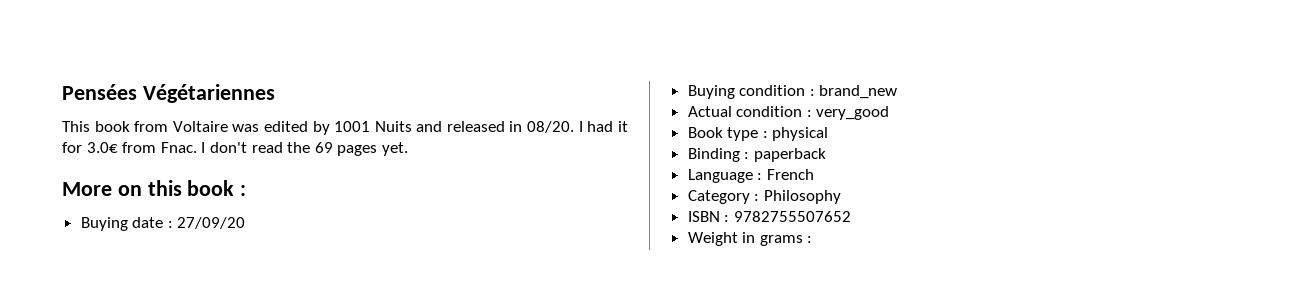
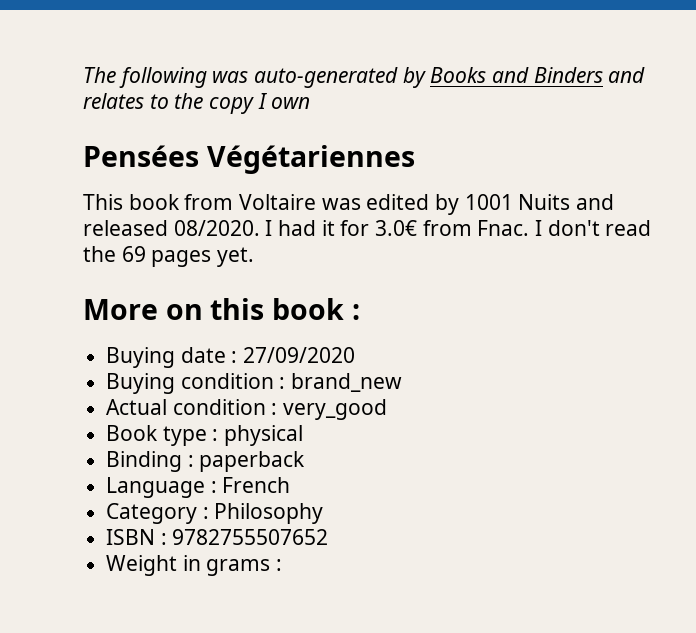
(62, 92) none -> [83,67,646,88] [83,93,311,114] The following was auto-generated by Books and Binders and relates to the copy I own //
[509,121,575,133] in 08/20. -> [173,220,260,236] 08/2020.
[177,217,246,229] 27/09/20 -> [243,347,356,363] 27/09/2020

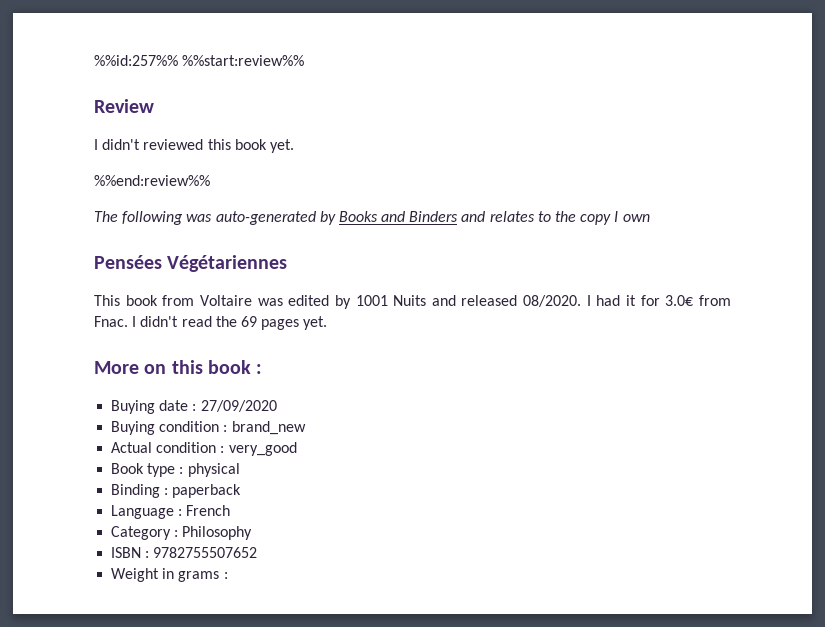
(83, 75) none -> [94,55,305,66] [94,99,154,113] [94,139,294,153] [94,175,210,186] %%id:257%% %%start:review%% // Review // I didn't reviewed this book yet. // %%end:review%% //
[547,220,600,236] don't -> [140,316,179,327] didn't

